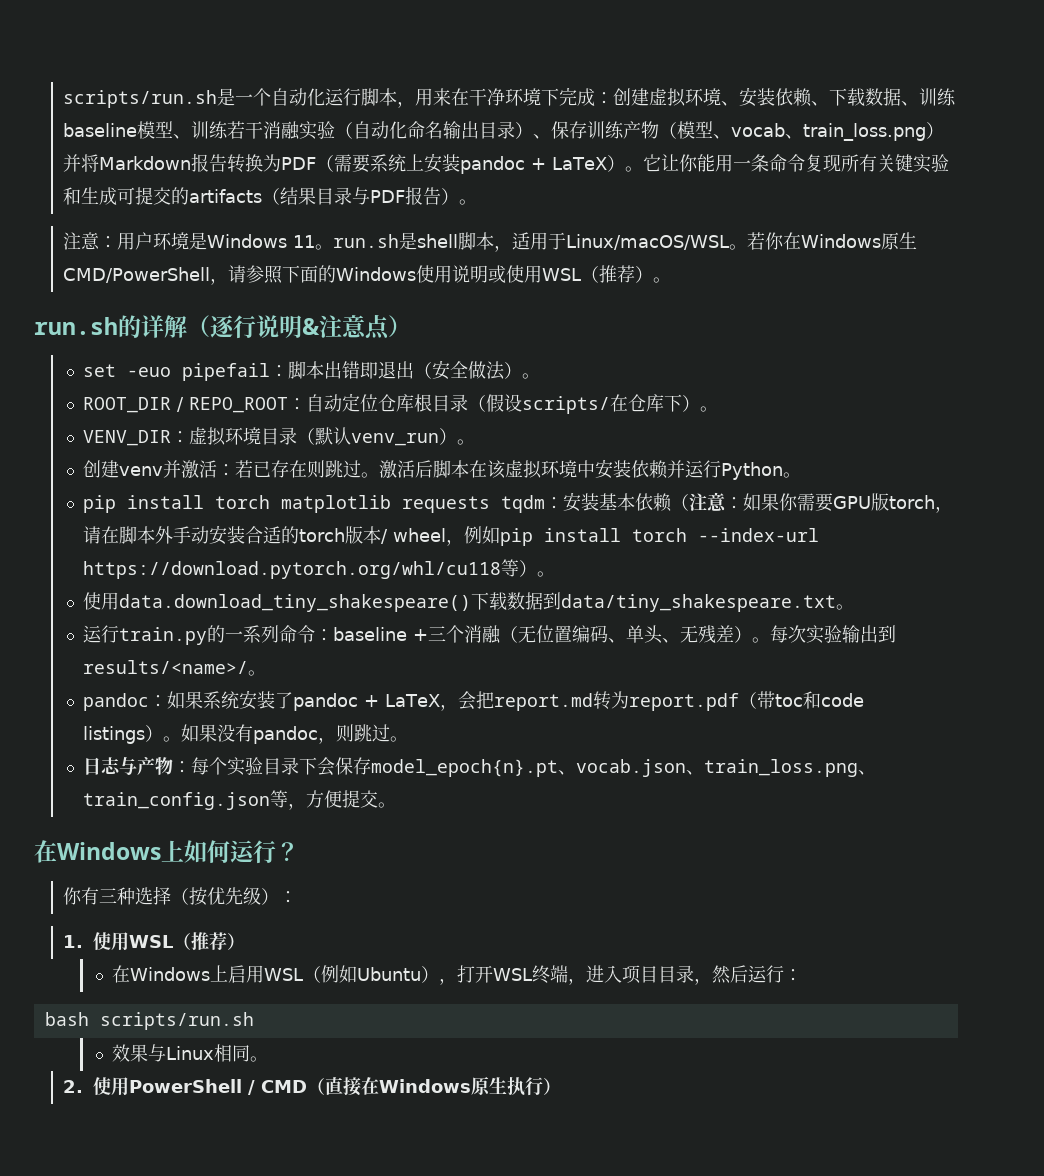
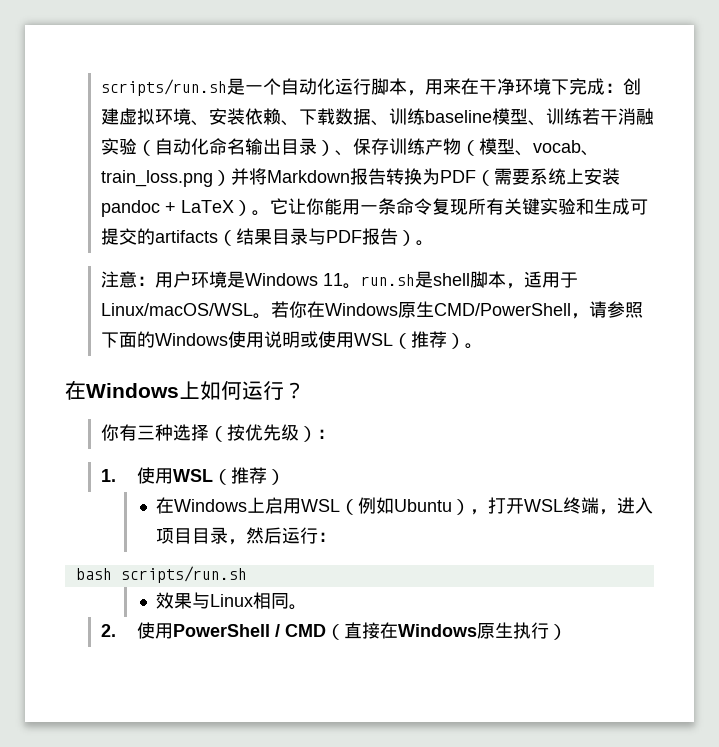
[34,314,411,340] [83,360,541,381] [83,393,719,414] [83,427,476,446] [83,459,802,480] [83,492,954,513] [83,525,820,546] [83,559,556,579] [83,592,855,612] [83,625,897,645] [83,660,267,676] [83,690,865,711] [83,724,409,744] [83,757,877,777] [83,790,397,810] // run.sh的详解（逐行说明&注意点） // set -euo pipefail：脚本出错即退出（安全做法）。 // ROOT_DIR / REPO_ROOT：自动定位仓库根目录（假设scripts/在仓库下）。 // VENV_DIR：虚拟环境目录（默认venv_run）。 // 创建venv并激活：若已存在则跳过。激活后脚本在该虚拟环境中安装依赖并运行Python。 // pip install torch matplotlib requests tqdm：安装基本依赖（注意：如果你需要GPU版torch，请在脚本外手动安装合适的torch版本/ wheel，例如pip install torch --index-url https://download.pytorch.org/whl/cu118等）。 // 使用data.download_tiny_shakespeare()下载数据到data/tiny_shakespeare.txt。 // 运行train.py的一系列命令：baseline +三个消融（无位置编码、单头、无残差）。每次实验输出到results/<name>/。 // pandoc：如果系统安装了pandoc + LaTeX，会把report.md转为report.pdf（带toc和code listings）。如果没有pandoc，则跳过。 // 日志与产物：每个实验目录下会保存model_epoch{n}.pt、vocab.json、train_loss.png、train_config.json等，方便提交。 -> (483, 346) none

